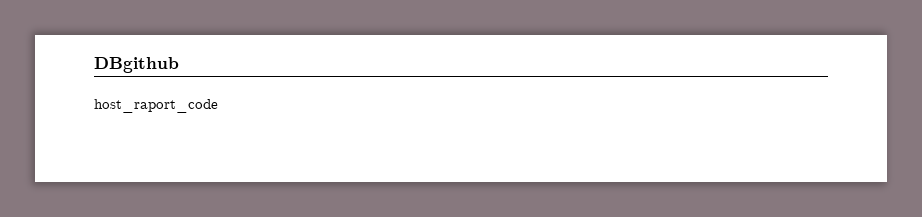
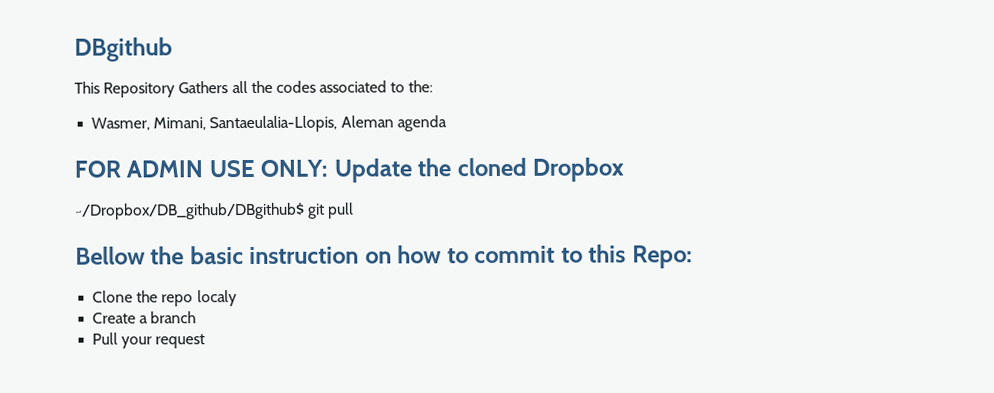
[94,99,218,113] host_raport_code -> [74,80,434,98] [91,115,447,133] [74,157,625,183] [75,202,355,220] [75,244,693,269] [92,290,237,307] [92,311,197,324] [92,332,206,349] This Repository Gathers all the codes associated to the: // Wasmer, Mimani, Santaeulalia-Llopis, Aleman agenda // FOR ADMIN USE ONLY: Update the cloned Dropbox // ~/Dropbox/DB_github/DBgithub$ git pull // Bellow the basic instruction on how to commit to this Repo: // Clone the repo localy // Create a branch // Pull your request

